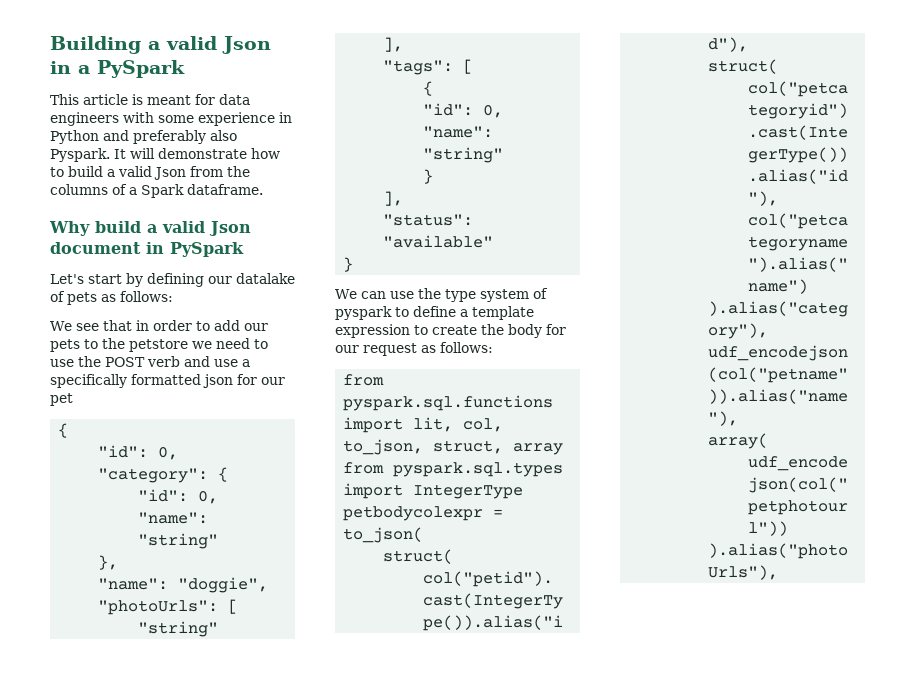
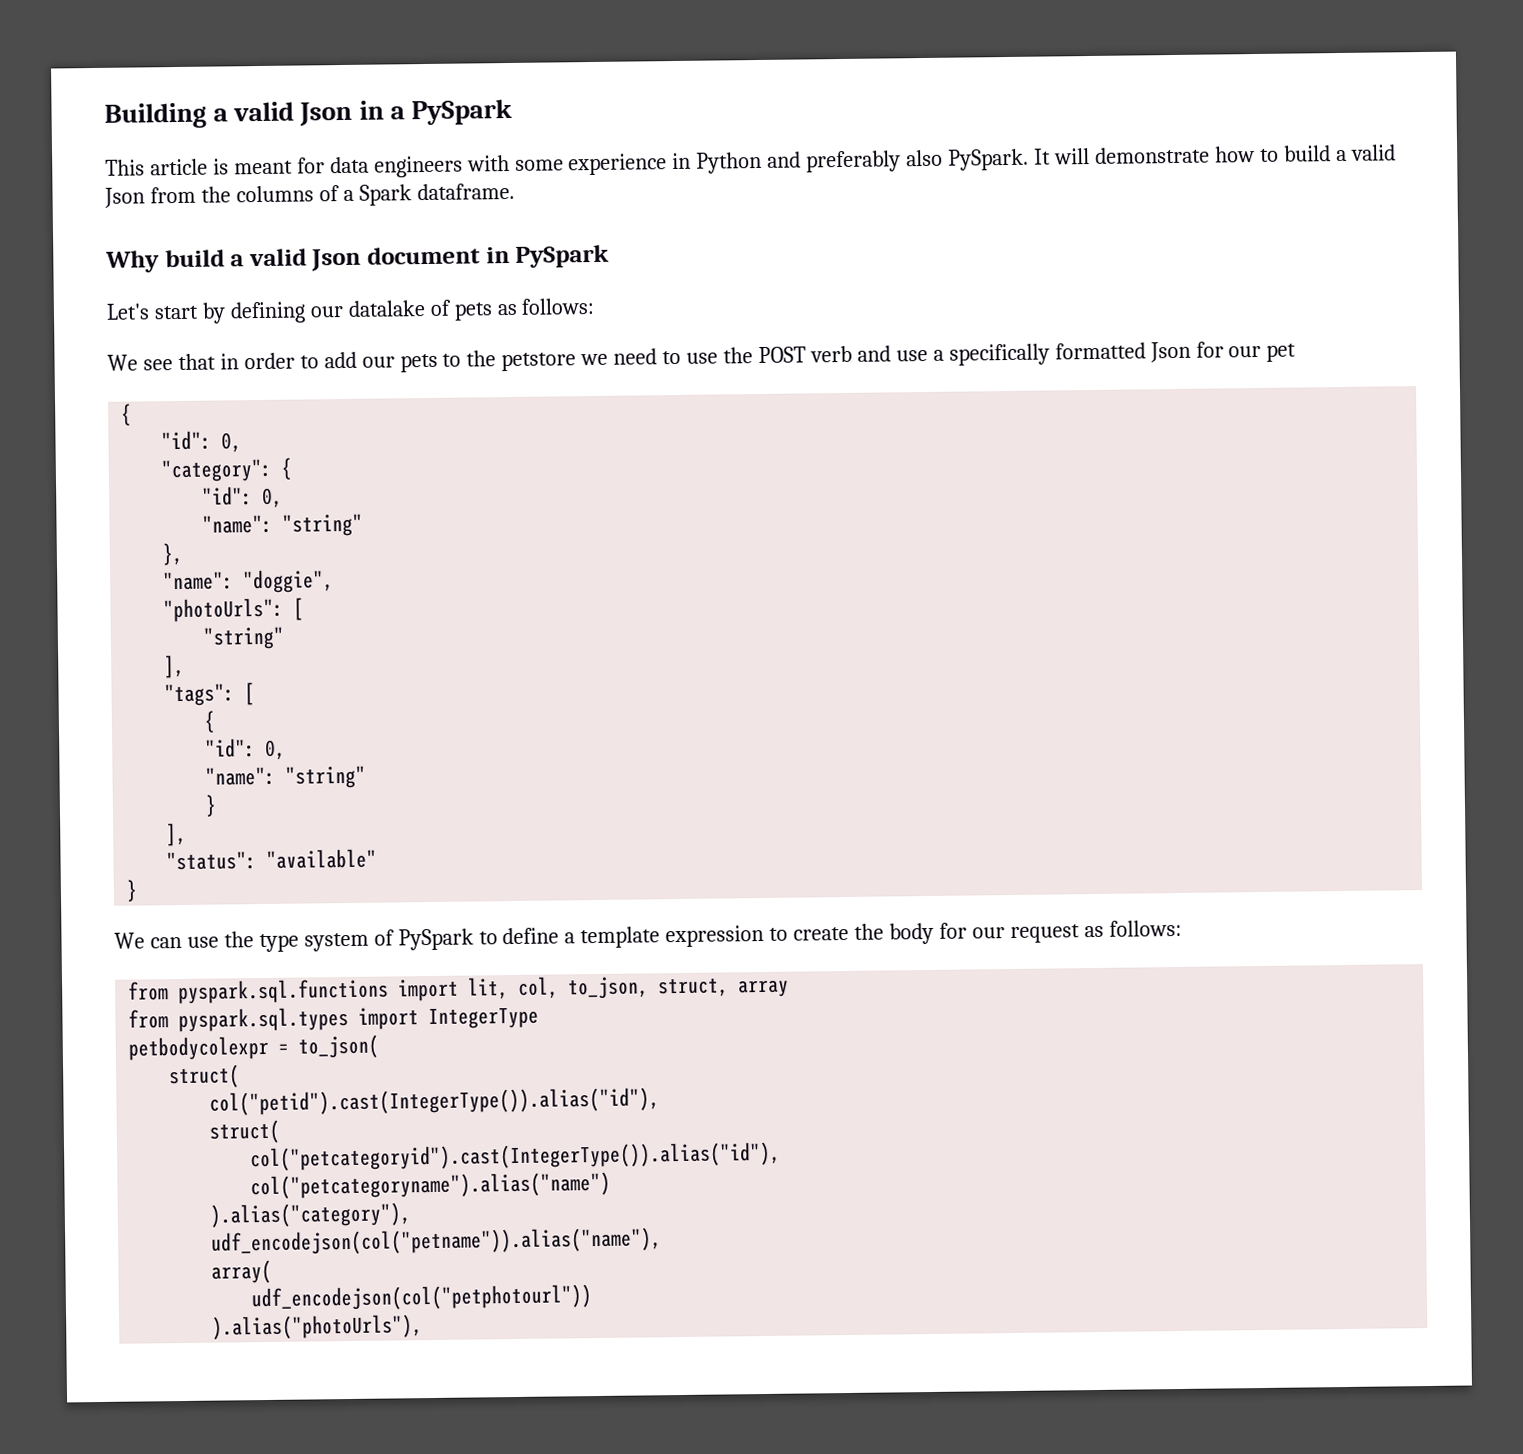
[50,148,110,162] Pyspark. -> [948,148,1030,171] PySpark.
[203,374,233,388] json -> [1149,341,1191,363] Json
[335,306,392,320] pyspark -> [397,928,474,951] PySpark

